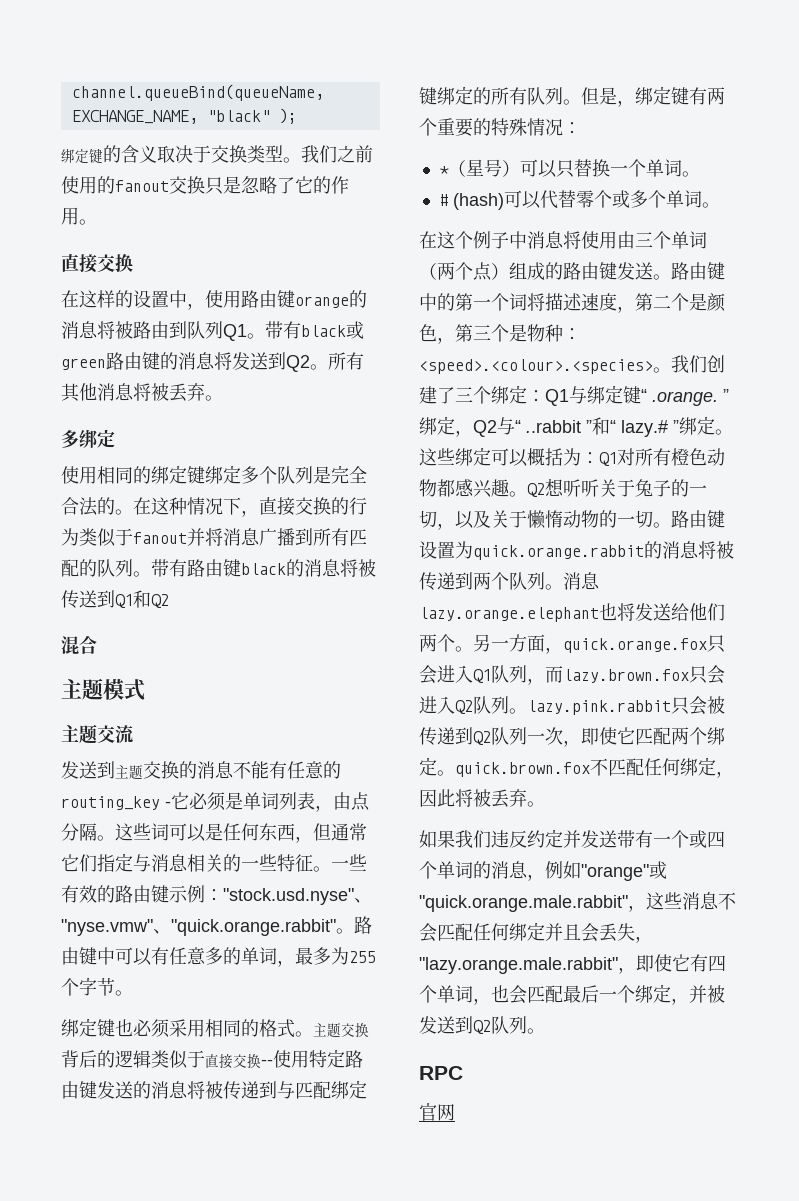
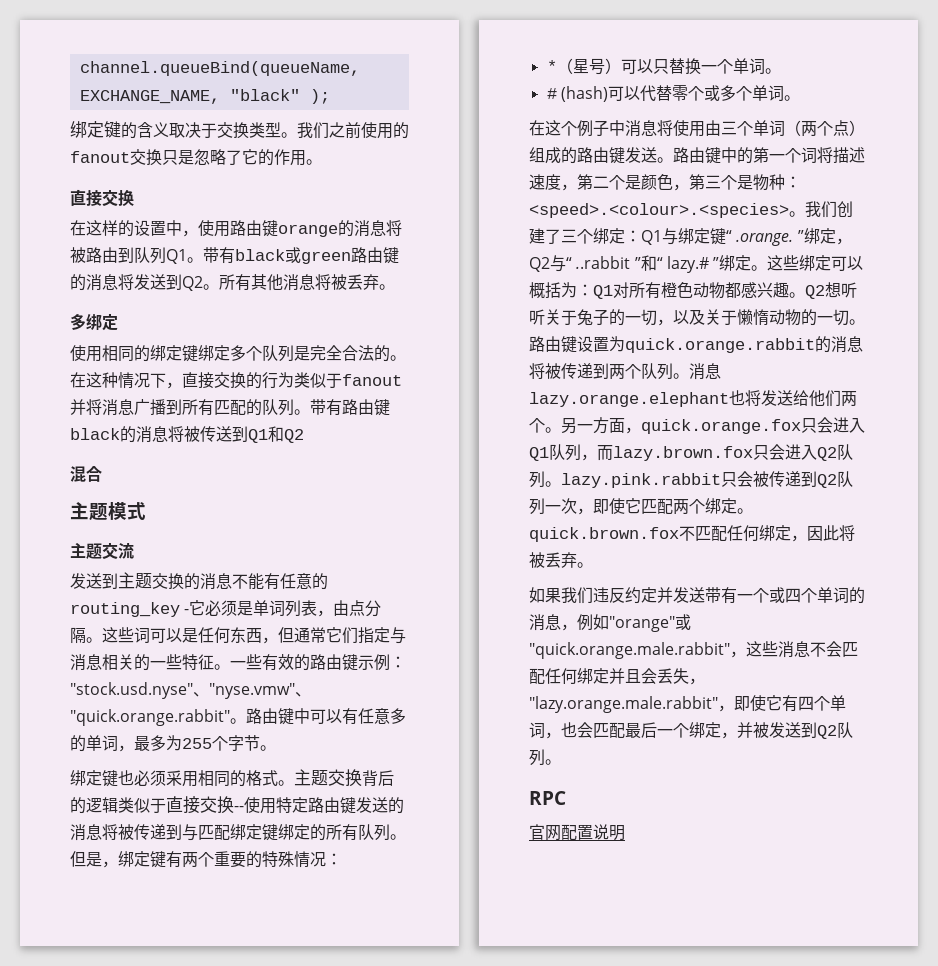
(455, 1112) none -> [561,824,625,841] 配置说明

